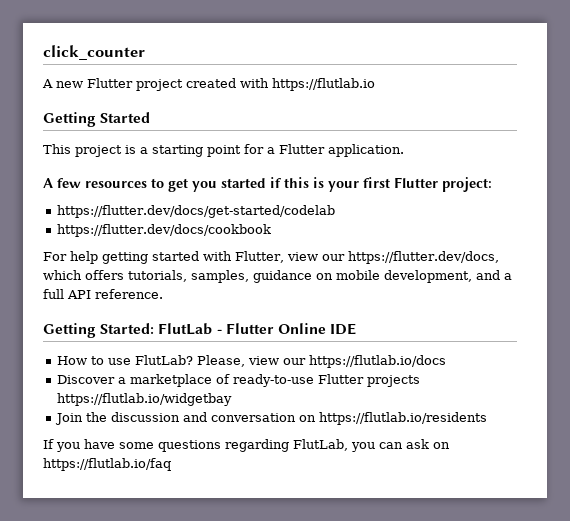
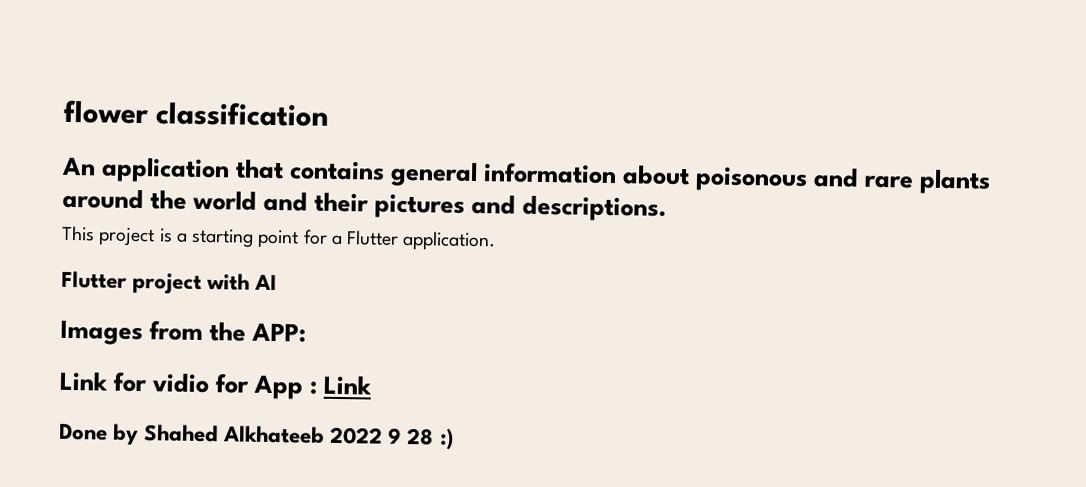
[43,45,145,60] [42,78,375,91] [43,112,151,127] click_counter // A new Flutter project created with https://flutlab.io // Getting Started -> [63,99,331,127] [61,156,992,195] [62,188,668,222] flower classification // An application that contains general information about poisonous and rare plants around the world and their pictures and descriptions.
[43,177,492,192] [56,205,335,218] [56,224,271,237] [43,251,499,264] [43,270,512,283] [43,289,163,299] [43,323,357,338] [56,355,446,368] [56,374,420,387] [56,393,232,406] [54,412,487,425] [43,439,450,452] [43,458,171,471] A few resources to get you started if this is your first Flutter project: // https://flutter.dev/docs/get-started/codelab // https://flutter.dev/docs/cookbook // For help getting started with Flutter, view our https://flutter.dev/docs, which offers tutorials, samples, guidance on mobile development, and a full API reference. // Getting Started: FlutLab - Flutter Online IDE // How to use FlutLab? Please, view our https://flutlab.io/docs // Discover a marketplace of ready-to-use Flutter projects https://flutlab.io/widgetbay // Join the discussion and conversation on https://flutlab.io/residents // If you have some questions regarding FlutLab, you can ask on https://flutlab.io/faq -> [61,270,278,294] [60,319,307,346] [59,371,374,400] [59,423,454,450] Flutter project with AI // Images from the APP: // Link for vidio for App : Link // Done by Shahed Alkhateeb 2022 9 28 :)

